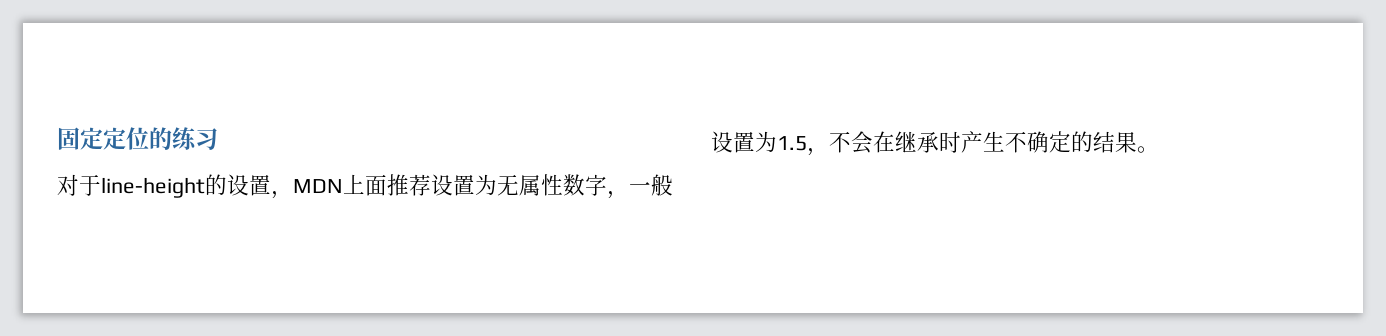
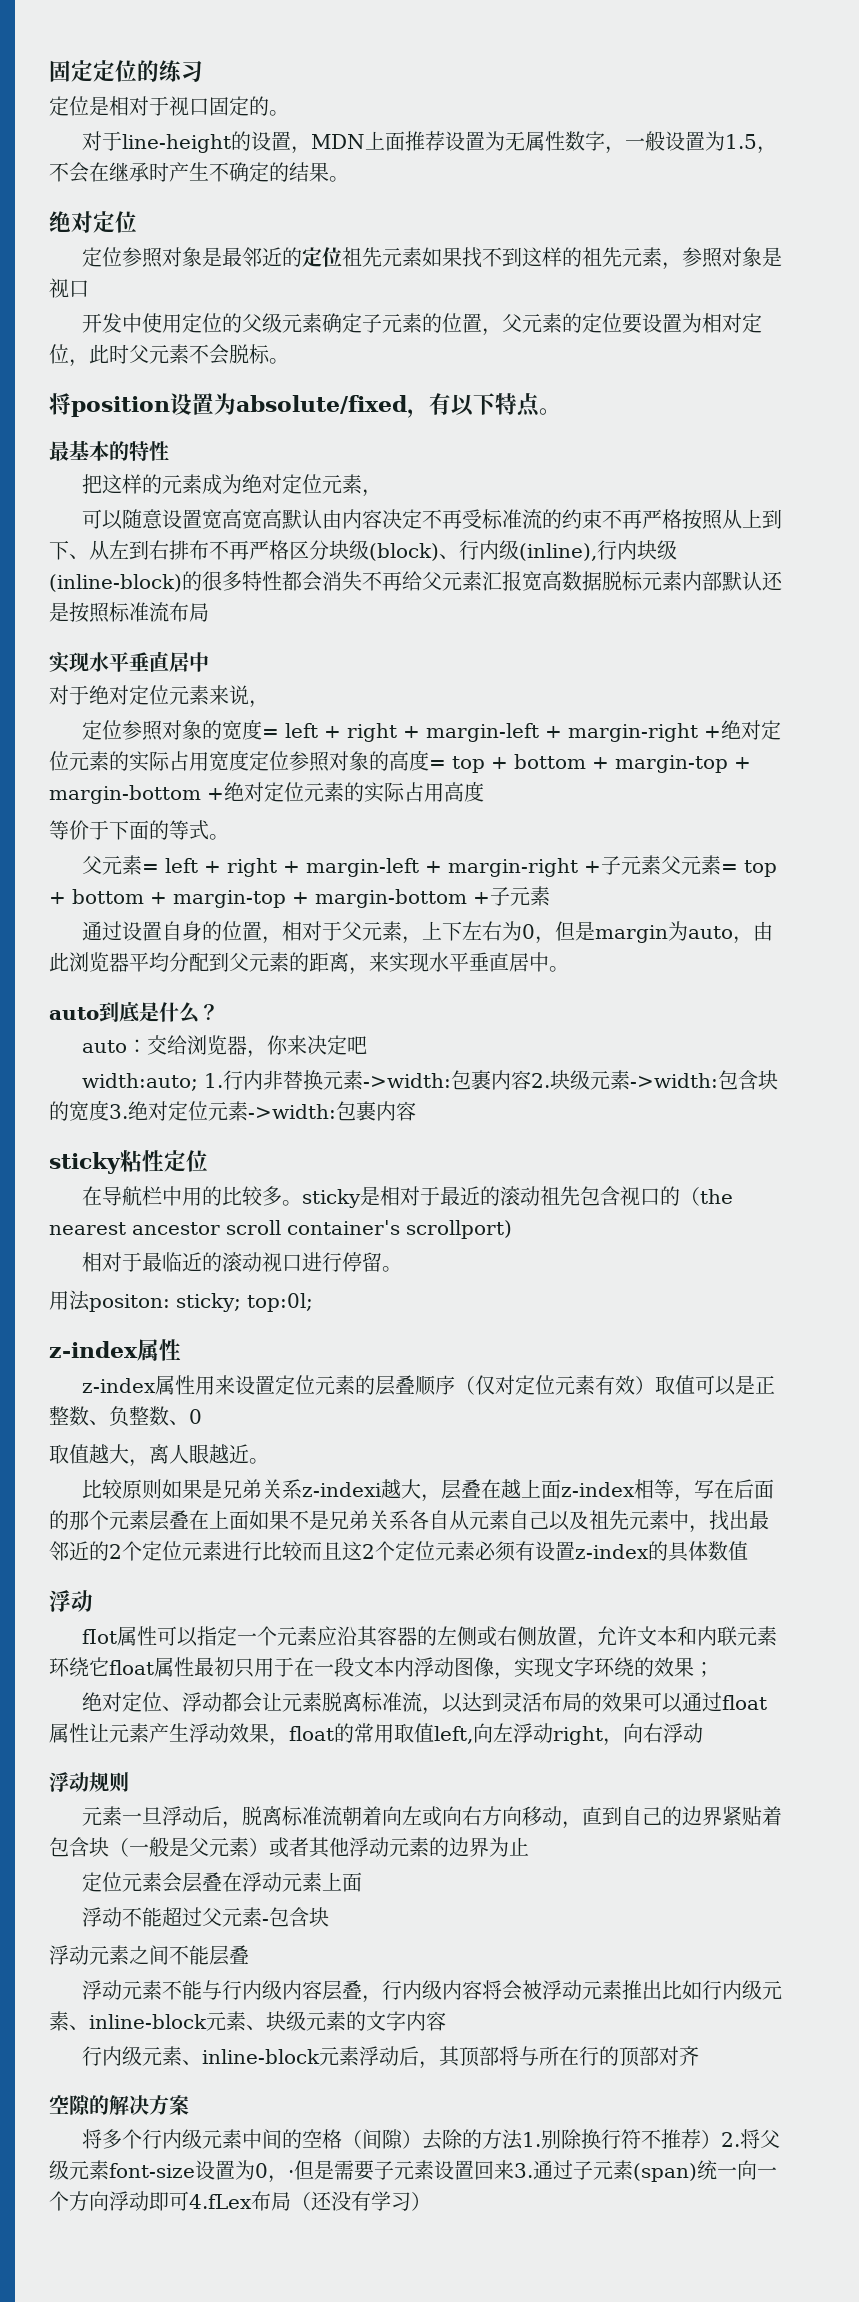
(218, 139) none -> [49,96,289,116] // 定位是相对于视口固定的。
(1159, 149) none -> [49,211,137,233] [81,247,782,270] [49,278,89,298] [81,313,762,336] [49,344,289,367] [49,393,561,418] [49,440,169,461] [81,474,382,497] [81,509,782,530] [49,540,677,561] [49,571,783,592] [49,602,209,623] [49,651,209,673] [49,685,269,708] [81,719,781,742] [49,750,751,773] [49,781,484,804] [49,820,229,840] [81,855,777,877] [49,886,550,908] [81,921,773,944] [49,952,569,975] [49,1001,219,1024] [81,1035,367,1058] [81,1070,778,1091] [49,1100,416,1121] [49,1150,208,1174] [81,1186,733,1208] [49,1220,512,1239] [81,1252,402,1272] [49,1290,313,1312] [49,1339,181,1361] [81,1375,775,1396] [49,1406,202,1427] [49,1444,269,1467] [81,1479,774,1502] [49,1510,769,1533] [49,1541,748,1562] [49,1590,93,1612] [81,1626,777,1649] [49,1657,714,1680] [81,1692,767,1715] [49,1723,703,1746] [49,1772,129,1793] [81,1806,782,1829] [49,1837,529,1858] [81,1872,362,1893] [81,1907,329,1927] [49,1945,249,1966] [81,1980,782,2003] [49,2011,446,2031] [81,2046,699,2069] [49,2095,189,2116] [81,2129,780,2150] [49,2160,777,2183] [49,2191,431,2211] // 绝对定位 // 定位参照对象是最邻近的定位祖先元素如果找不到这样的祖先元素，参照对象是视口 // 开发中使用定位的父级元素确定子元素的位置，父元素的定位要设置为相对定位，此时父元素不会脱标。 // 将position设置为absolute/fixed，有以下特点。 // 最基本的特性 // 把这样的元素成为绝对定位元素， // 可以随意设置宽高宽高默认由内容决定不再受标准流的约束不再严格按照从上到下、从左到右排布不再严格区分块级(block)、行内级(inline),行内块级(inline-block)的很多特性都会消失不再给父元素汇报宽高数据脱标元素内部默认还是按照标准流布局 // 实现水平垂直居中 // 对于绝对定位元素来说， // 定位参照对象的宽度= left + right + margin-left + margin-right +绝对定位元素的实际占用宽度定位参照对象的高度= top + bottom + margin-top + margin-bottom +绝对定位元素的实际占用高度 // 等价于下面的等式。 // 父元素= left + right + margin-left + margin-right +子元素父元素= top + bottom + margin-top + margin-bottom +子元素 // 通过设置自身的位置，相对于父元素，上下左右为0，但是margin为auto，由此浏览器平均分配到父元素的距离，来实现水平垂直居中。 // auto到底是什么？ // auto：交给浏览器，你来决定吧 // width:auto; 1.行内非替换元素->width:包裹内容2.块级元素->width:包含块的宽度3.绝对定位元素->width:包裹内容 // sticky粘性定位 // 在导航栏中用的比较多。sticky是相对于最近的滚动祖先包含视口的（the nearest ancestor scroll container's scrollport) // 相对于最临近的滚动视口进行停留。 // 用法positon: sticky; top:0l; // z-index属性 // z-index属性用来设置定位元素的层叠顺序（仅对定位元素有效）取值可以是正整数、负整数、0 // 取值越大，离人眼越近。 // 比较原则如果是兄弟关系z-indexi越大，层叠在越上面z-index相等，写在后面的那个元素层叠在上面如果不是兄弟关系各自从元素自己以及祖先元素中，找出最邻近的2个定位元素进行比较而且这2个定位元素必须有设置z-index的具体数值 // 浮动 // fIot属性可以指定一个元素应沿其容器的左侧或右侧放置，允许文本和内联元素环绕它float属性最初只用于在一段文本内浮动图像，实现文字环绕的效果； // 绝对定位、浮动都会让元素脱离标准流，以达到灵活布局的效果可以通过float属性让元素产生浮动效果，float的常用取值left,向左浮动right，向右浮动 // 浮动规则 // 元素一旦浮动后，脱离标准流朝着向左或向右方向移动，直到自己的边界紧贴着包含块（一般是父元素）或者其他浮动元素的边界为止 // 定位元素会层叠在浮动元素上面 // 浮动不能超过父元素-包含块 // 浮动元素之间不能层叠 // 浮动元素不能与行内级内容层叠，行内级内容将会被浮动元素推出比如行内级元素、inline-block元素、块级元素的文字内容 // 行内级元素、inline-block元素浮动后，其顶部将与所在行的顶部对齐 // 空隙的解决方案 // 将多个行内级元素中间的空格（间隙）去除的方法1.别除换行符不推荐）2.将父级元素font-size设置为0，·但是需要子元素设置回来3.通过子元素(span)统一向一个方向浮动即可4.fLex布局（还没有学习）

